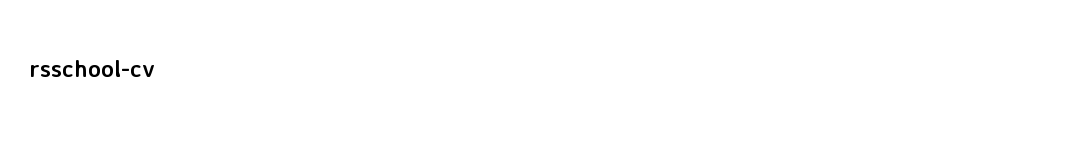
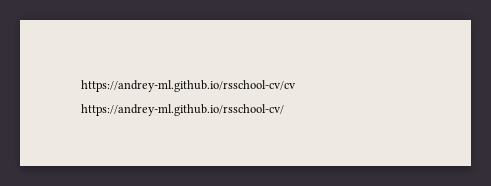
[29,60,155,77] rsschool-cv -> [81,80,296,92] [81,104,284,116] https://andrey-ml.github.io/rsschool-cv/cv // https://andrey-ml.github.io/rsschool-cv/

